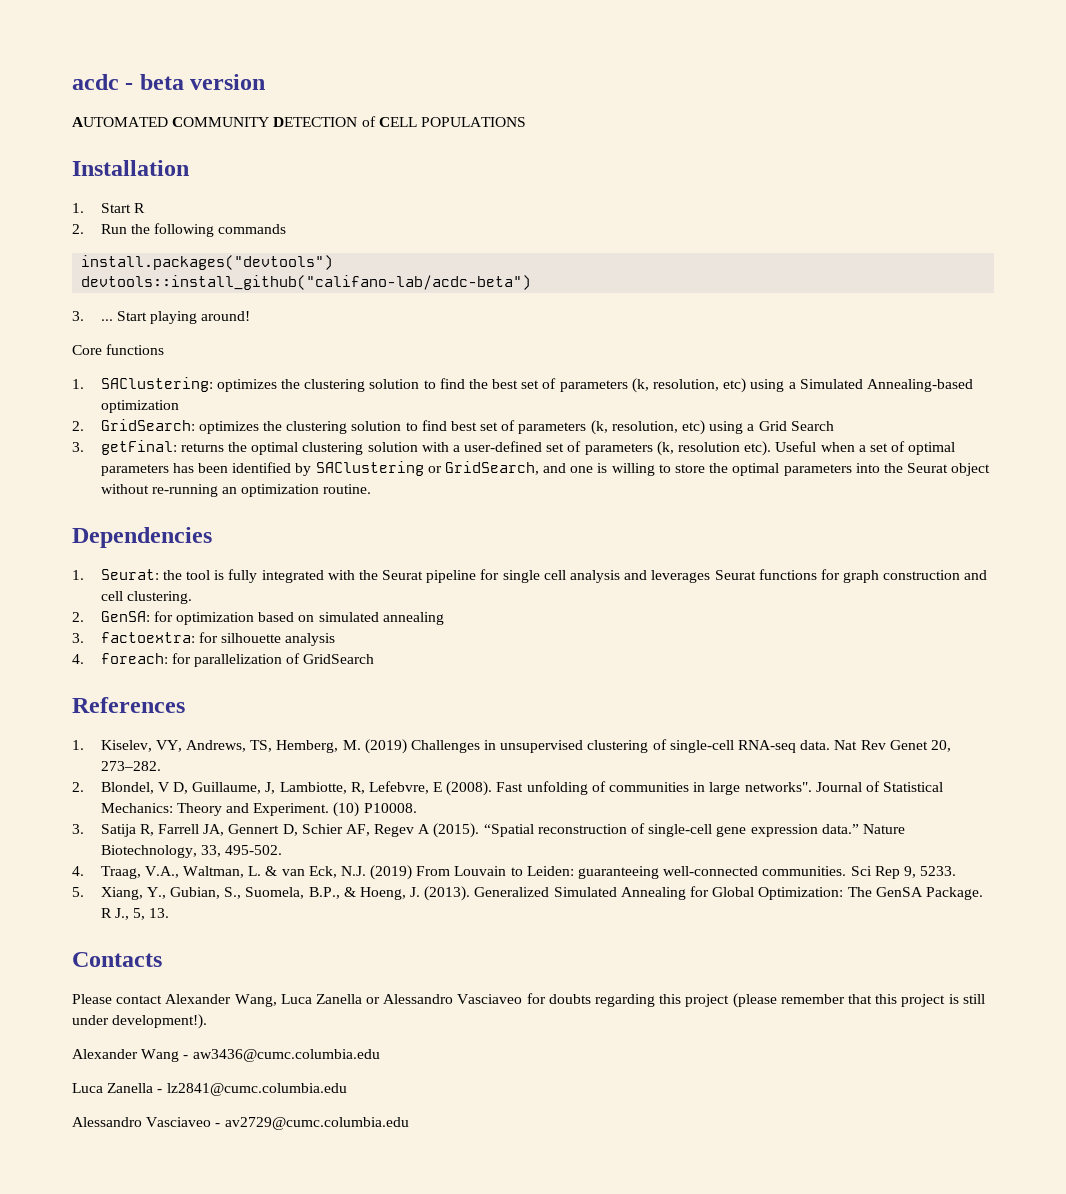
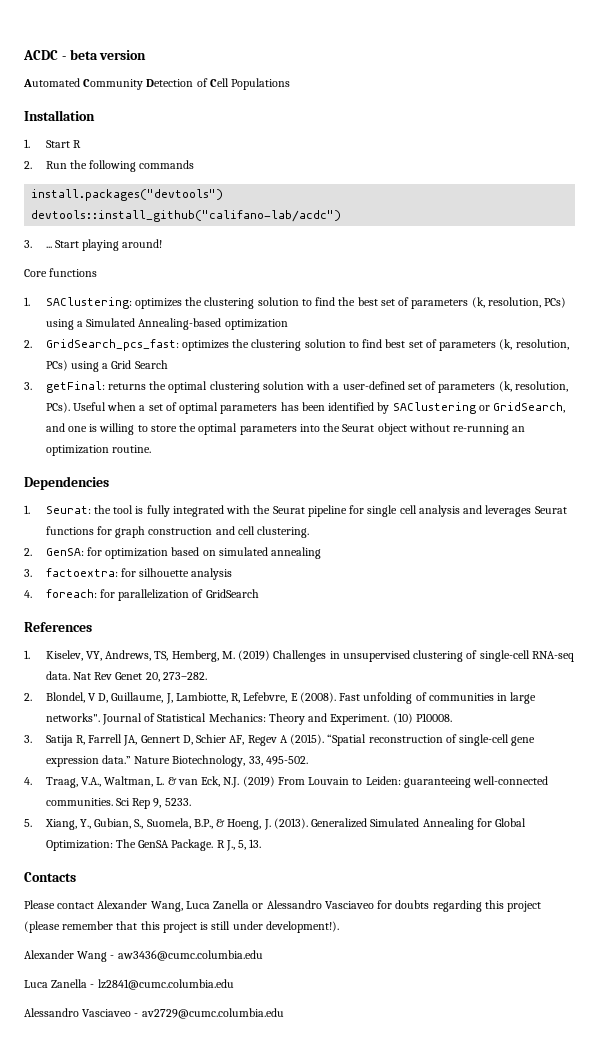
[72,74,119,90] acdc -> [23,50,58,60] ACDC
[72,116,526,127] AUTOMATED COMMUNITY DETECTION of CELL POPULATIONS -> [23,78,291,90] Automated Community Detection of Cell Populations
[81,275,532,290] devtools::install_github("califano-lab/acdc-beta") -> [31,210,342,222] devtools::install_github("califano-lab/acdc")
[723,378,747,393] etc) -> [544,297,567,308] PCs)
[100,419,195,431] GridSearch: -> [45,339,179,351] GridSearch_pcs_fast:
[681,420,705,435] etc) -> [45,360,68,371] PCs)
[677,441,772,456] resolution etc). -> [514,381,568,392] [45,402,70,413] resolution, PCs).

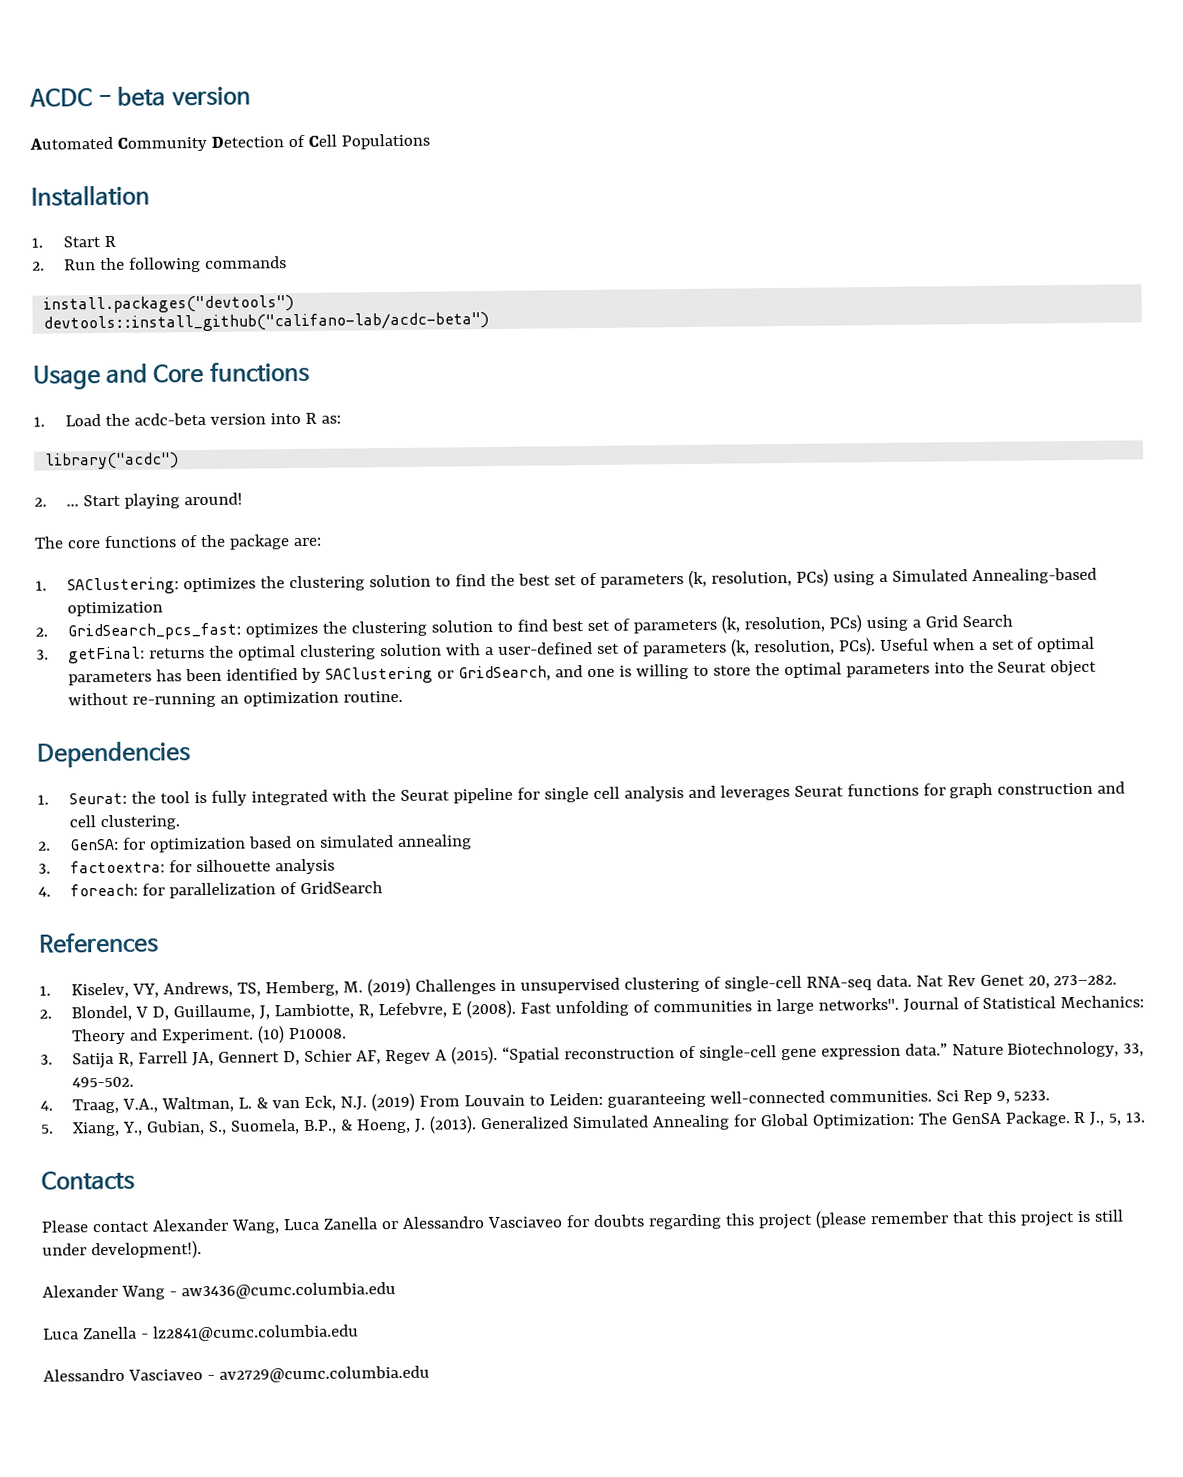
[31,210,342,222] [24,240,32,248] devtools::install_github("califano-lab/acdc") // 3. -> [43,312,490,333] [33,361,310,390] [33,412,341,427] [45,452,180,470] [34,497,47,507] devtools::install_github("califano-lab/acdc-beta") // Usage and Core functions // 1. Load the acdc-beta version into R as: // library("acdc") // 2.
[24,268,98,277] Core functions -> [34,534,322,550] The core functions of the package are:

